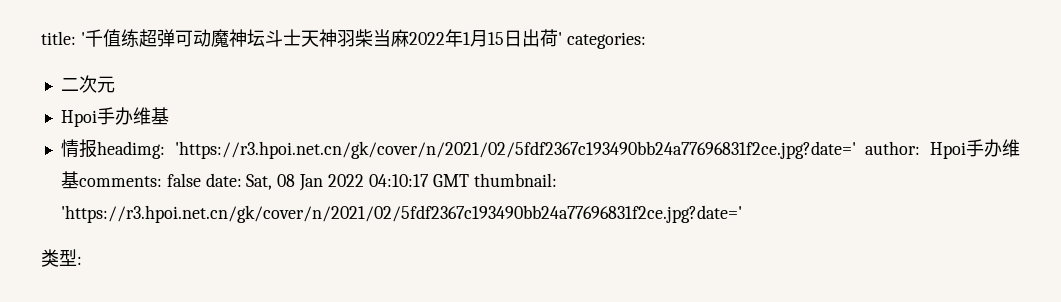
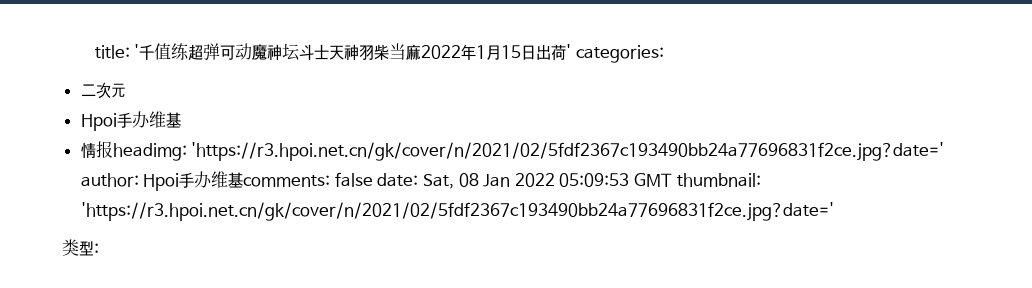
[368,174,429,187] 04:10:17 -> [559,173,630,187] 05:09:53

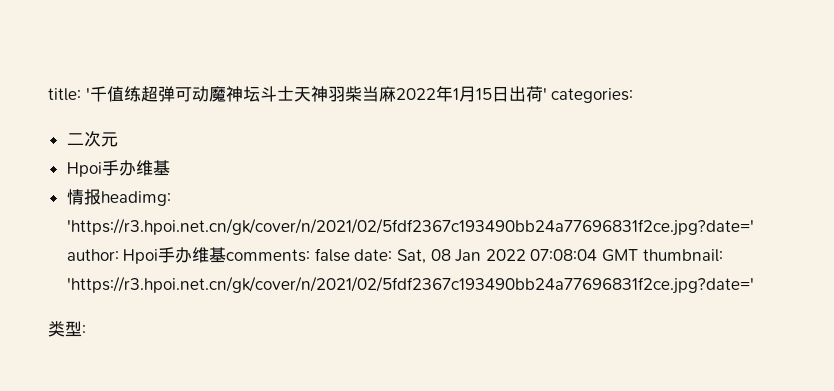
[559,173,630,187] 05:09:53 -> [530,249,598,261] 07:08:04

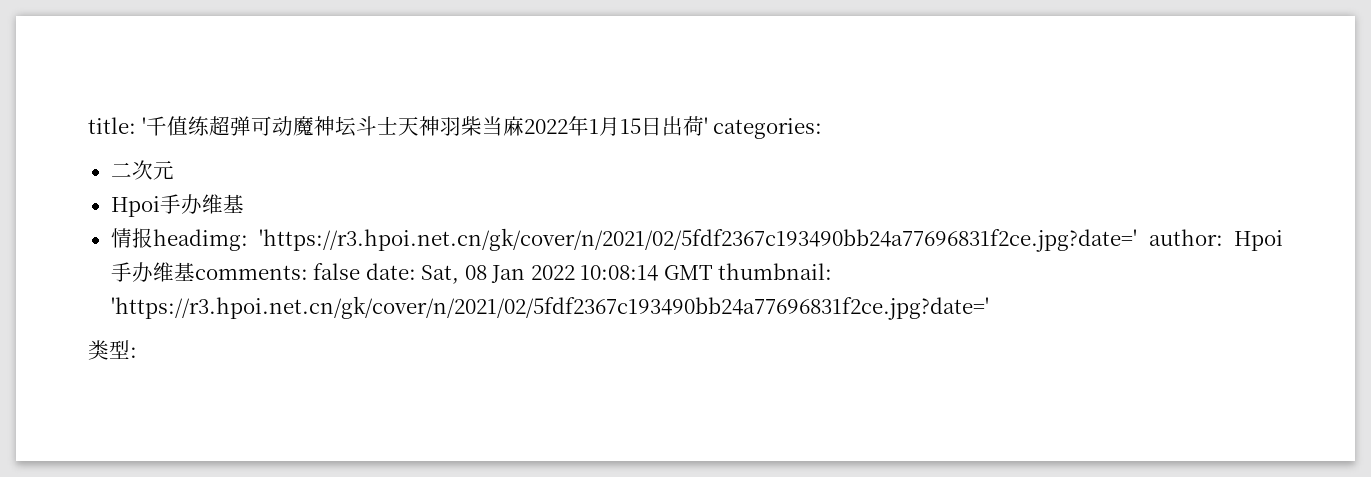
[530,249,598,261] 07:08:04 -> [580,265,659,281] 10:08:14

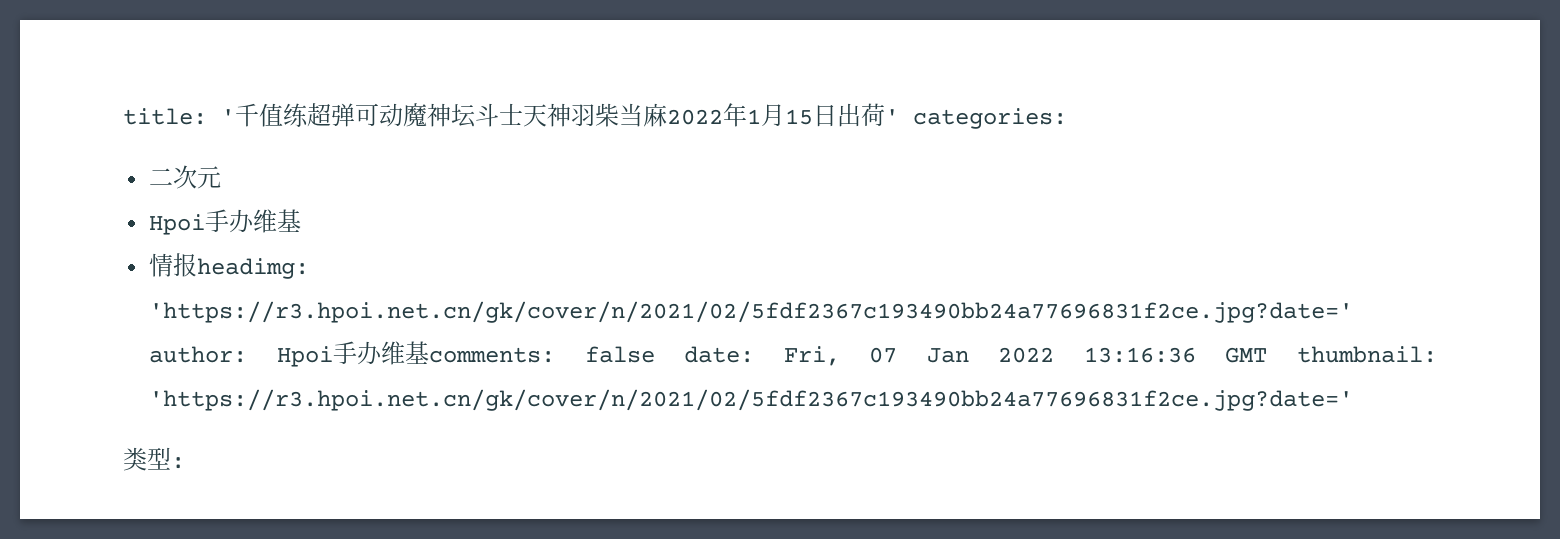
[421,265,487,284] Sat, 08 -> [783,346,898,366] Fri, 07
[580,265,659,281] 10:08:14 -> [1083,347,1196,363] 13:16:36

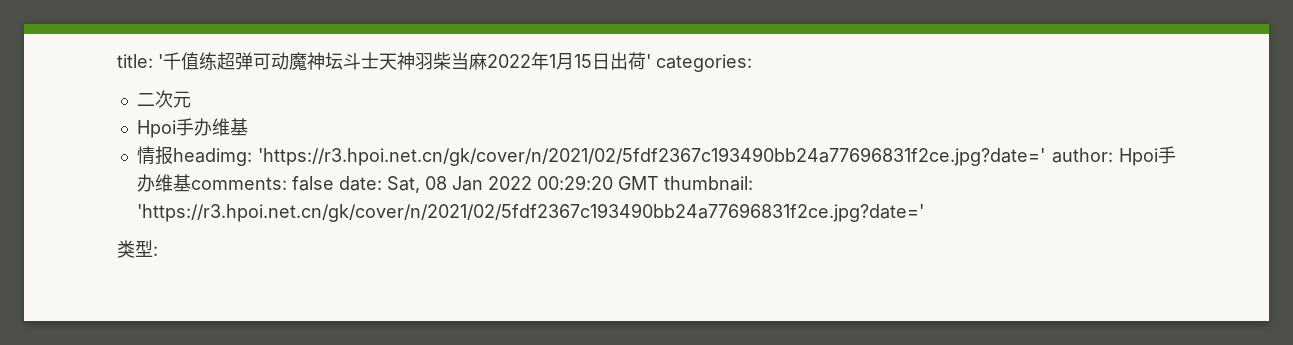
[783,346,898,366] Fri, 07 -> [386,176,447,193] Sat, 08
[1083,347,1196,363] 13:16:36 -> [536,175,613,190] 00:29:20

